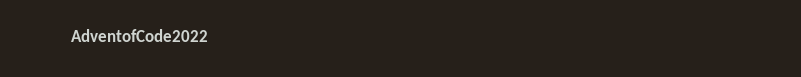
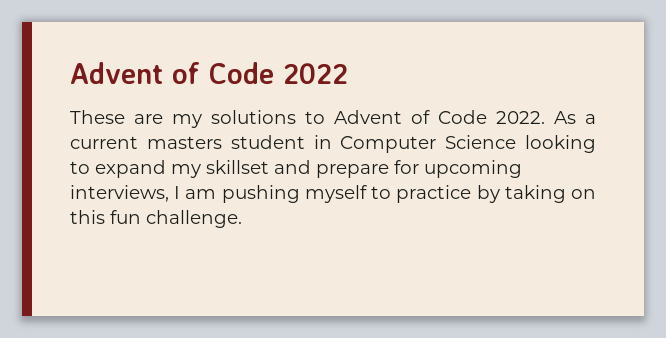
[71,29,208,42] AdventofCode2022 -> [70,62,348,84] [70,110,596,128] [70,135,596,153] [70,160,522,178] [70,185,596,203] [70,210,242,228] Advent of Code 2022 // These are my solutions to Advent of Code 2022. As a current masters student in Computer Science looking to expand my skillset and prepare for upcoming interviews, I am pushing myself to practice by taking on this fun challenge.

